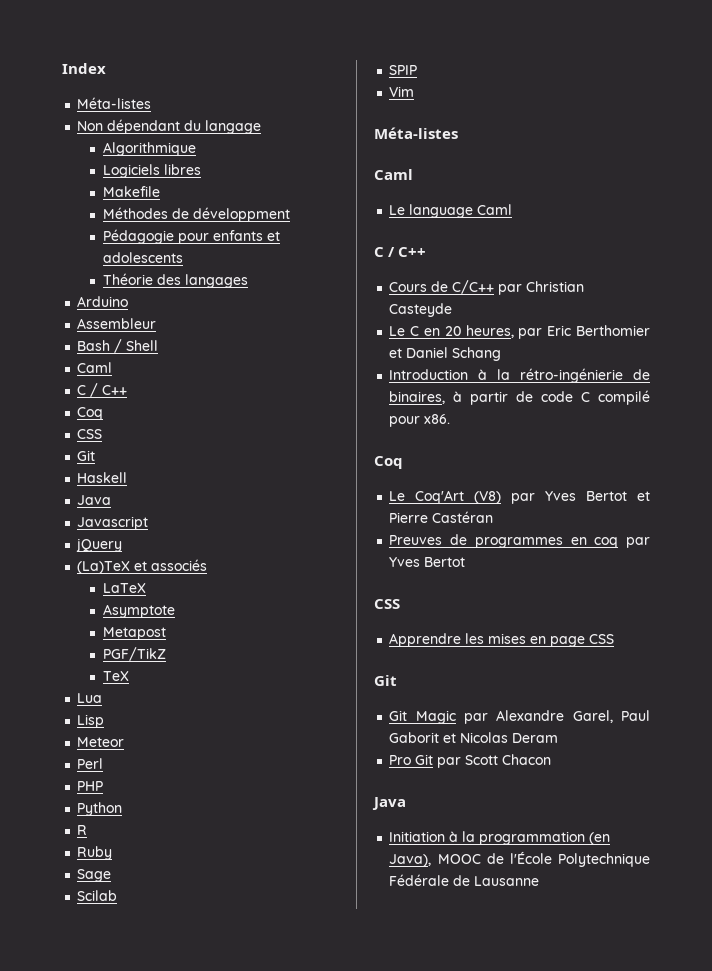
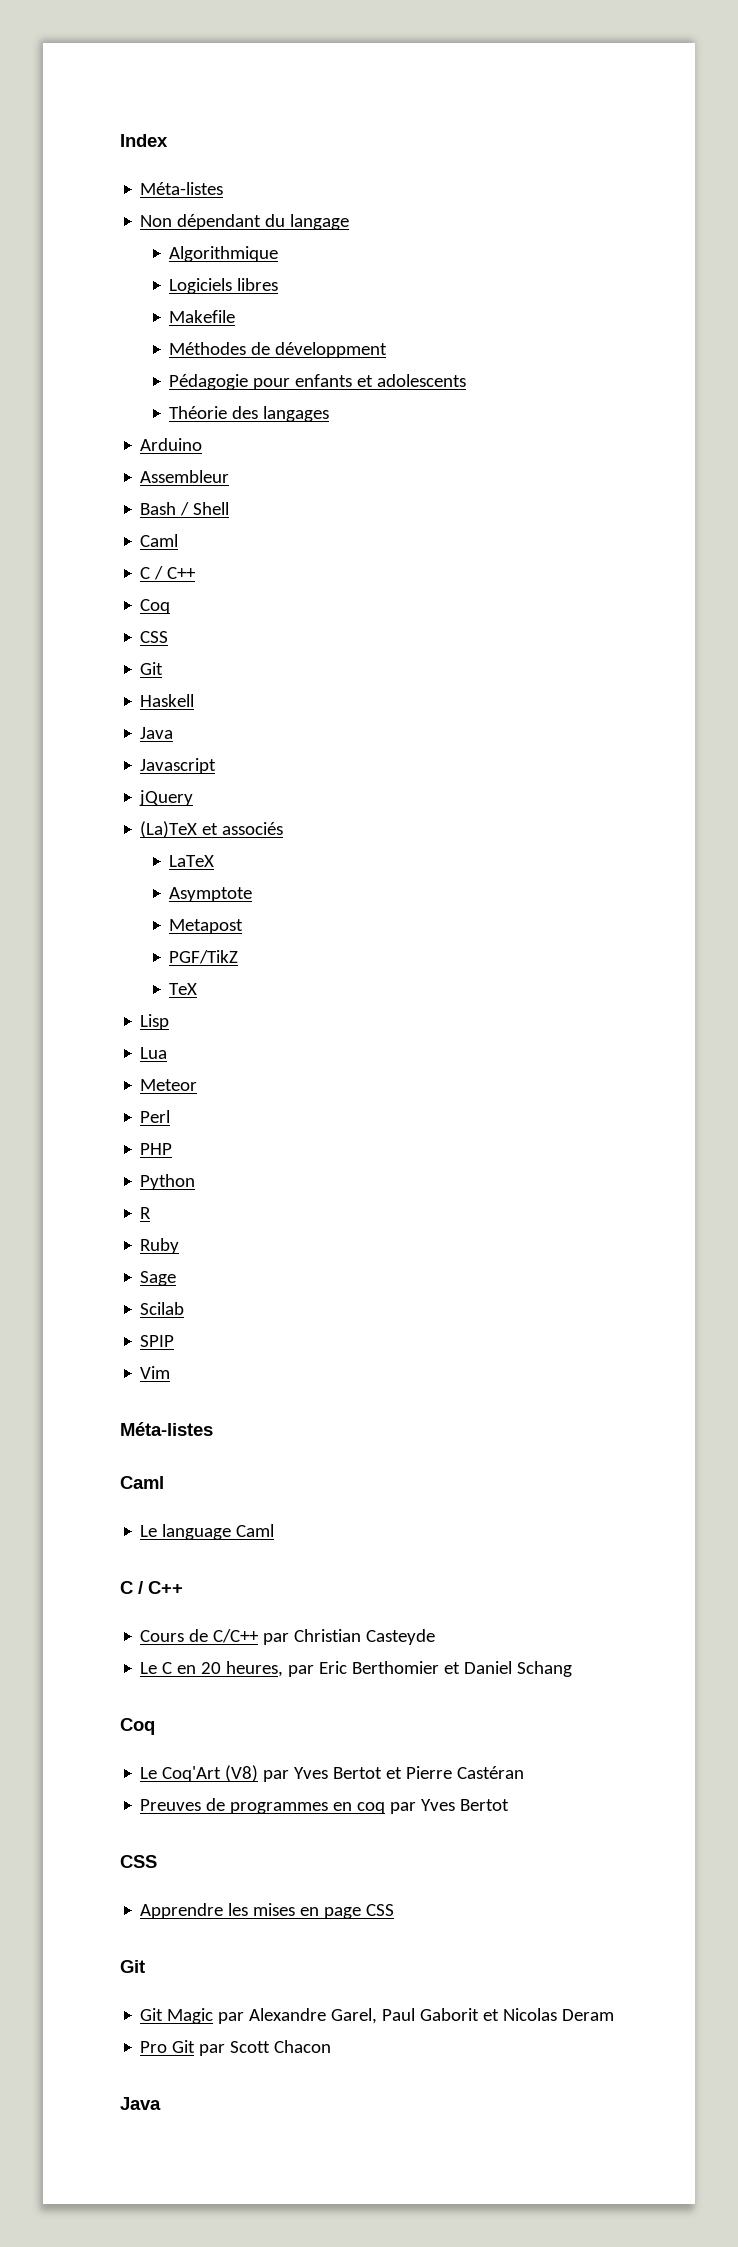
(129, 676) none -> [140,1014,170,1030] // Lisp
[77,714,105,728] // Lisp -> (168, 1053) none
[389,368,650,383] [389,390,650,405] [389,414,451,427] // Introduction à la rétro-ingénierie de binaires, à partir de code C compilé pour x86. -> (573, 1669) none
[389,831,611,845] [389,851,650,867] [389,874,540,886] // Initiation à la programmation (en Java), MOOC de l'École Polytechnique Fédérale de Lausanne -> (161, 2103) none

